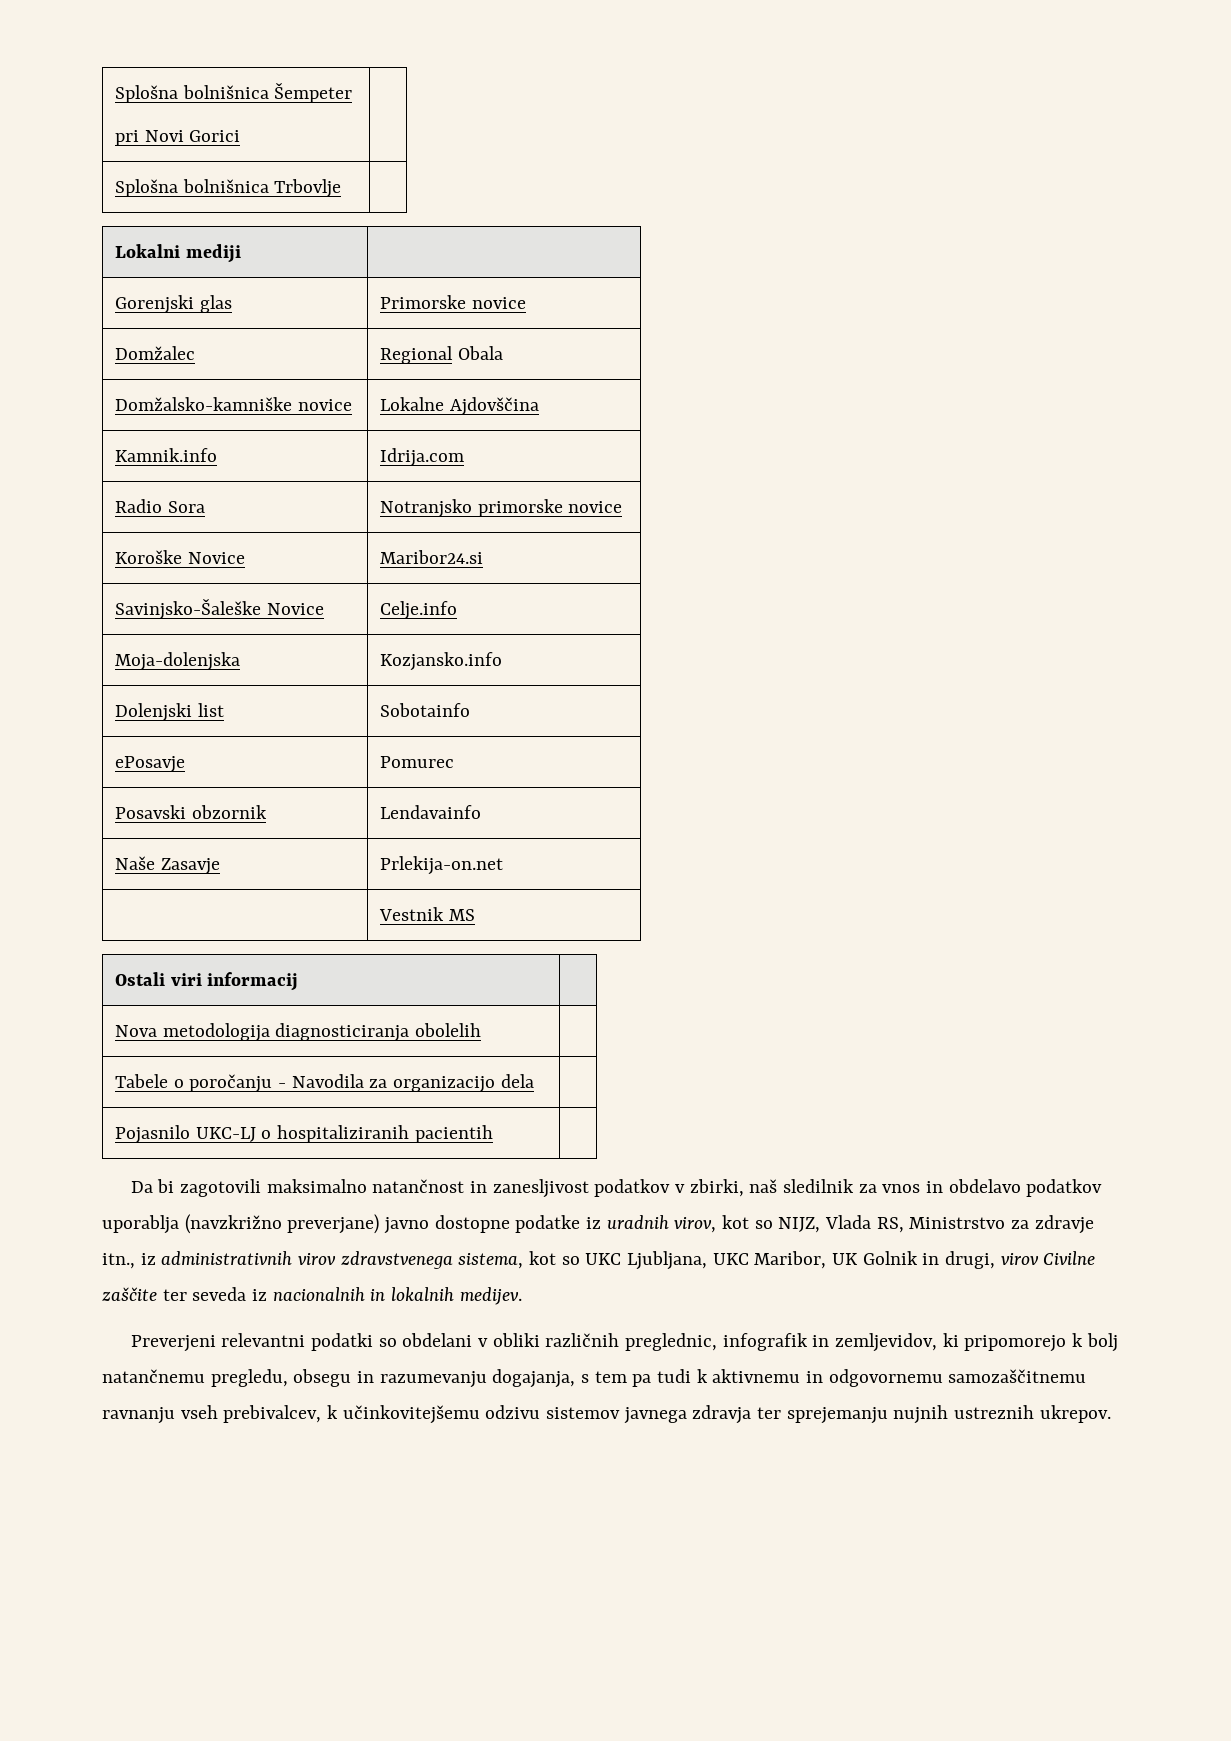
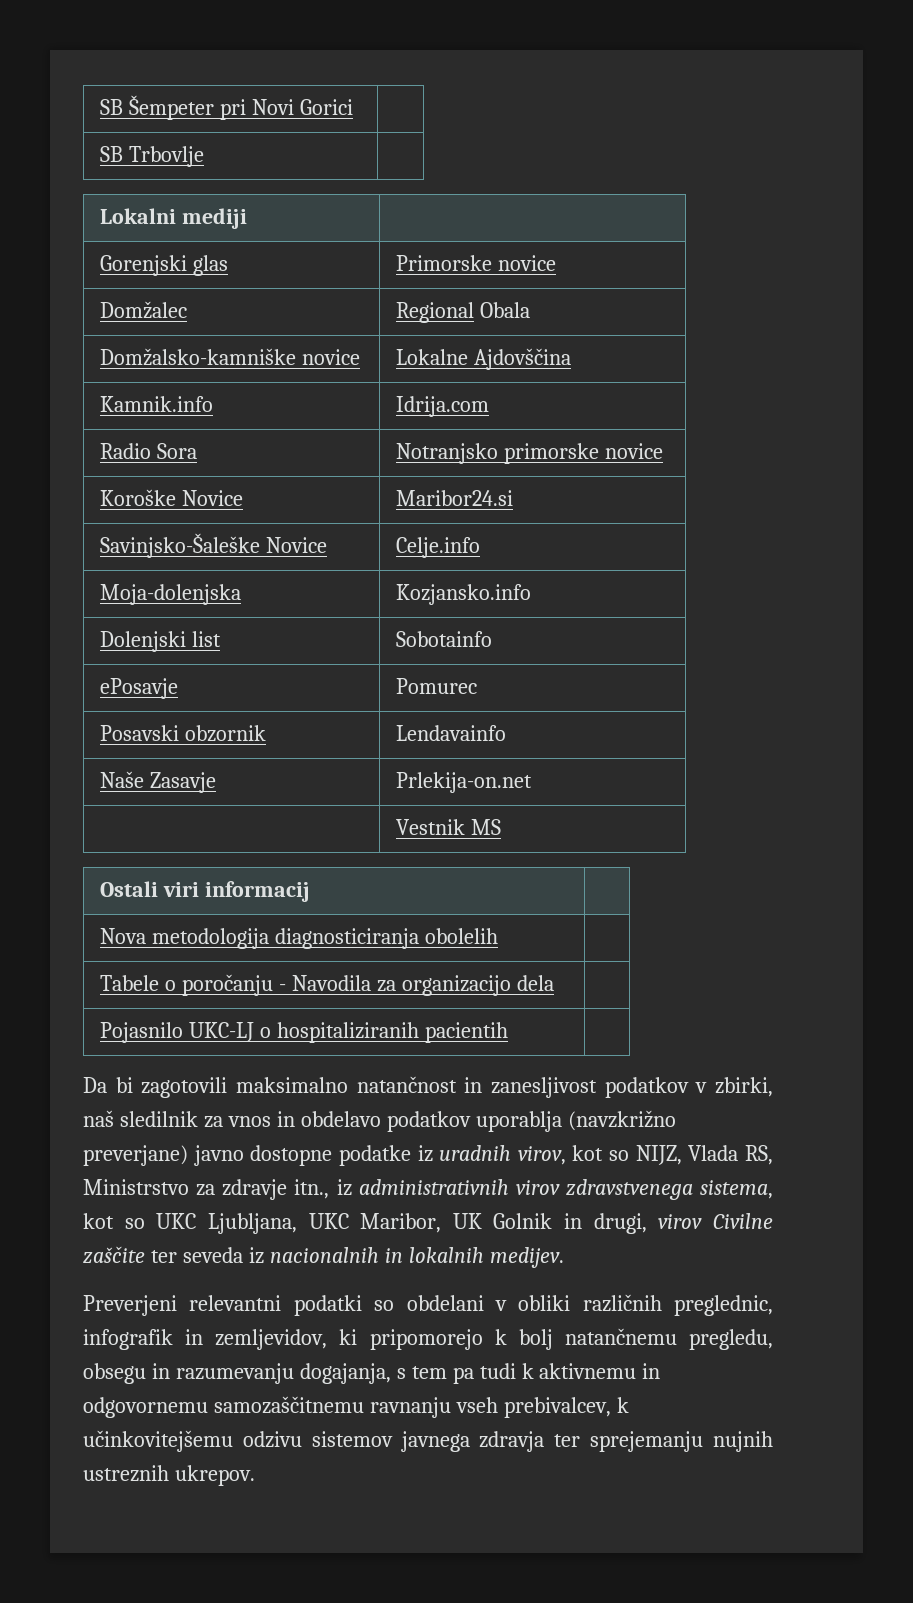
[115,85,269,103] Splošna bolnišnica -> [100,99,124,115] SB
(353, 93) // -> (215, 107) none
[115,179,269,197] Splošna bolnišnica -> [100,146,124,162] SB

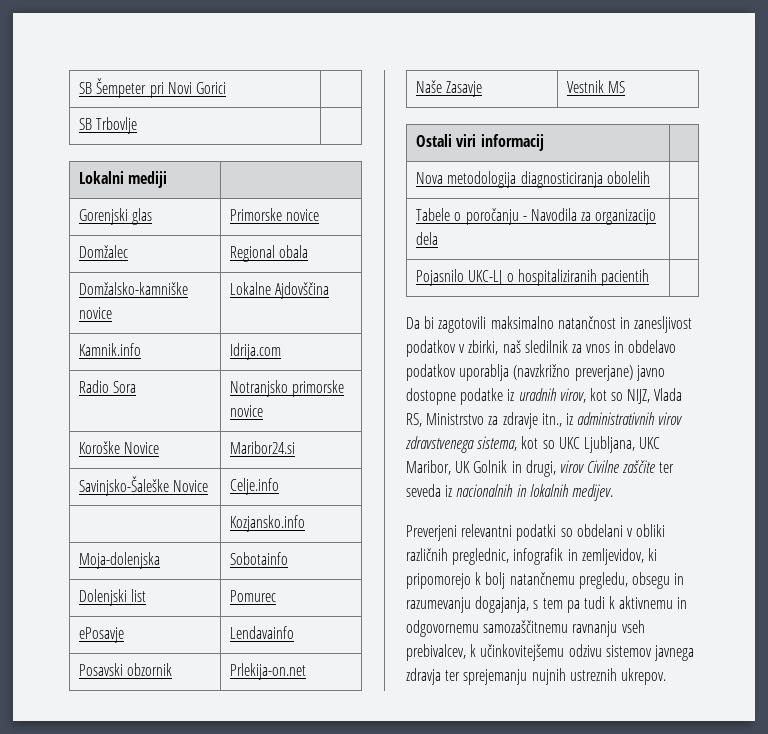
[480,302,531,318] Obala -> [279,245,309,258] obala
(481, 547) none -> [230,515,306,532] // | Kozjansko.info
[396,584,532,605] Kozjansko.info -> [230,552,289,565] Sobotainfo
[396,631,493,647] Sobotainfo -> [230,590,277,602] Pomurec
[396,678,478,694] Pomurec -> [230,626,295,639] Lendavainfo
[396,725,507,741] Lendavainfo -> [230,663,307,680] Prlekija-on.net
[396,772,533,793] | Prlekija-on.net // -> (483, 89) none

